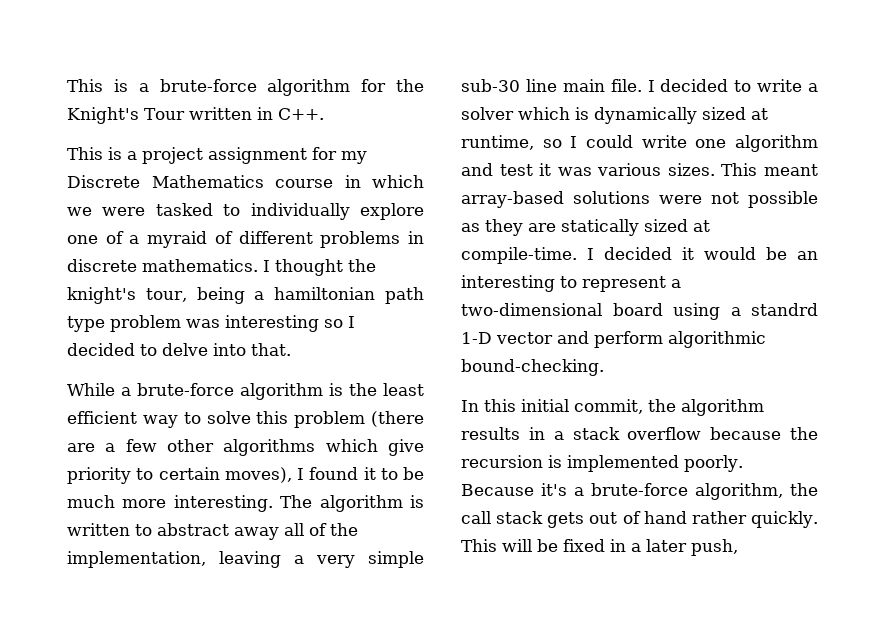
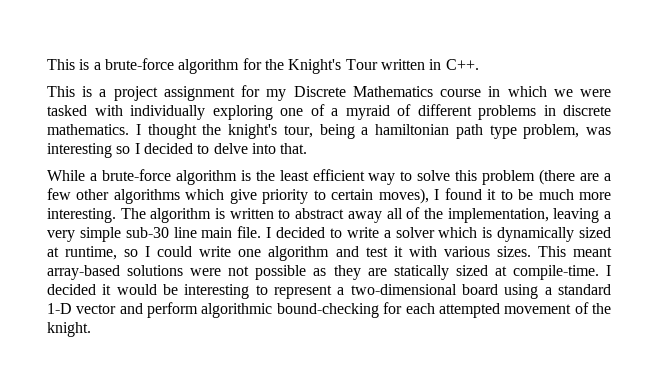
[223,203,424,220] to individually explore -> [94,105,273,120] with individually exploring
[110,315,181,332] problem -> [523,124,580,139] problem,
[557,167,592,176] was -> [408,246,437,257] with
[797,251,818,260] an -> (178, 289) none
[751,303,818,316] standrd -> [557,284,611,295] standard
[461,359,604,376] [461,399,764,416] [461,427,818,440] [461,455,743,472] [461,483,818,500] [461,511,819,528] [461,539,738,556] bound-checking. // In this initial commit, the algorithm results in a stack overflow because the recursion is implemented poorly. Because it's a brute-force algorithm, the call stack gets out of hand rather quickly. This will be fixed in a later push, -> [276,302,612,318] [47,322,91,337] bound-checking for each attempted movement of the knight.

